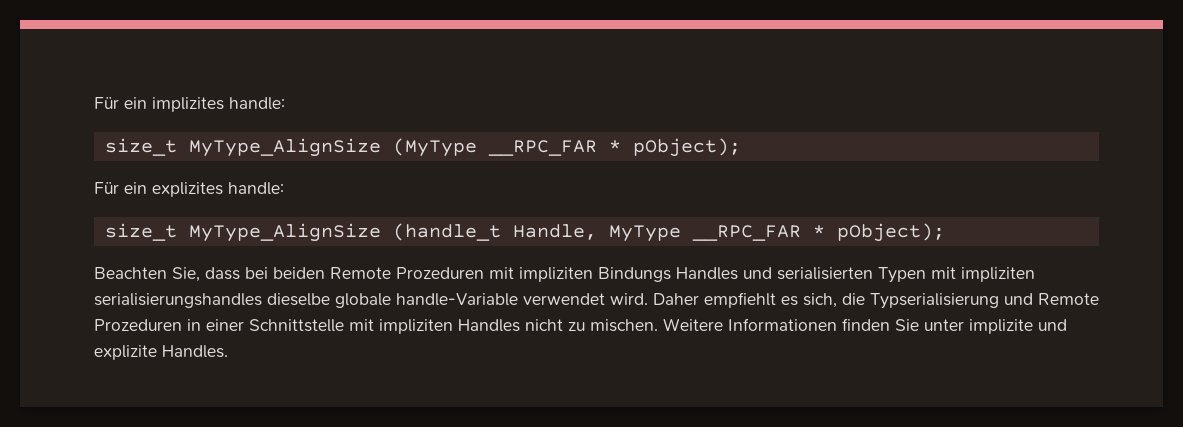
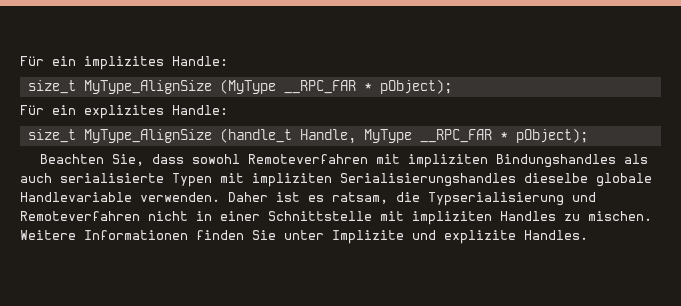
[229,97,285,110] handle: -> [172,56,228,66] Handle:
[228,182,284,195] handle: -> [172,105,228,115] Handle:
[245,267,873,282] bei beiden Remote Prozeduren mit impliziten Bindungs Handles und serialisierten -> [192,154,649,168] [20,173,164,183] sowohl Remoteverfahren mit impliziten Bindungshandles als auch serialisierte
[94,293,262,308] serialisierungshandles -> [340,173,516,187] Serialisierungshandles
[396,292,837,308] handle-Variable verwendet wird. Daher empfiehlt es sich, -> [20,192,388,204] Handlevariable verwenden. Daher ist es ratsam,
[1038,293,1099,305] [94,319,182,331] Remote Prozeduren -> [20,211,188,221] Remoteverfahren nicht
[525,319,563,331] nicht -> (556, 216) none
[969,319,1033,334] implizite -> [332,230,404,244] Implizite

